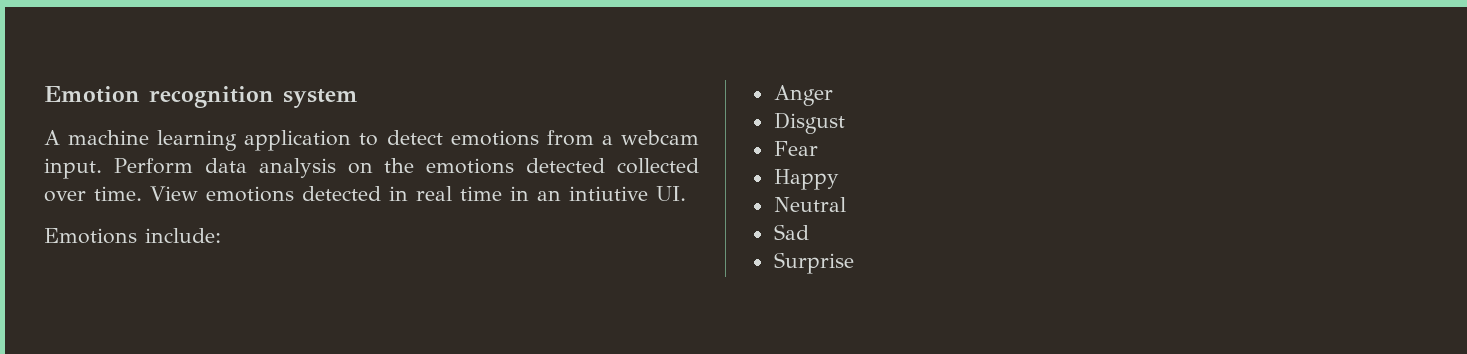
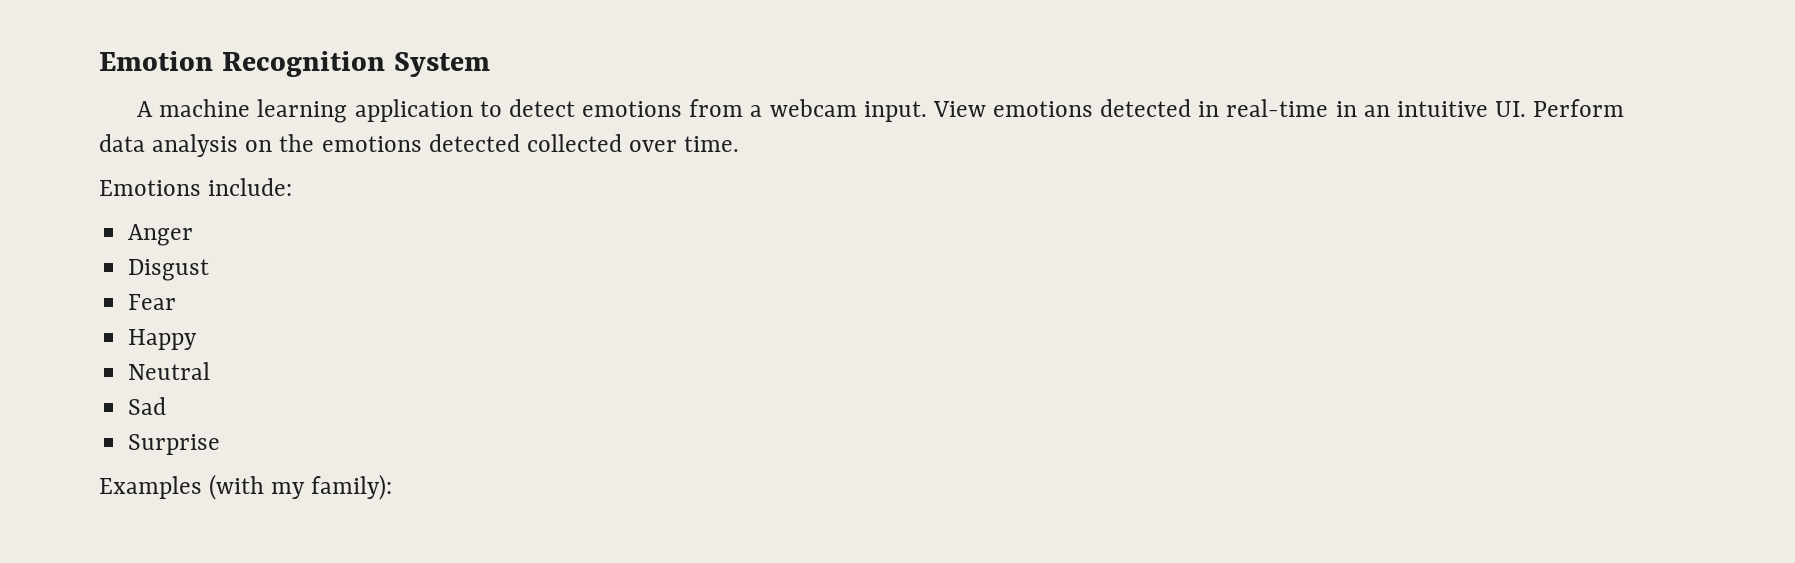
[149,86,358,108] recognition system -> [221,51,490,77] Recognition System
(102, 168) none -> [932,99,1527,117] View emotions detected in real-time in an intuitive UI.
[150,186,686,202] View emotions detected in real time in an intiutive UI. -> (740, 144) none
(854, 263) none -> [99,474,393,500] // Examples (with my family):

